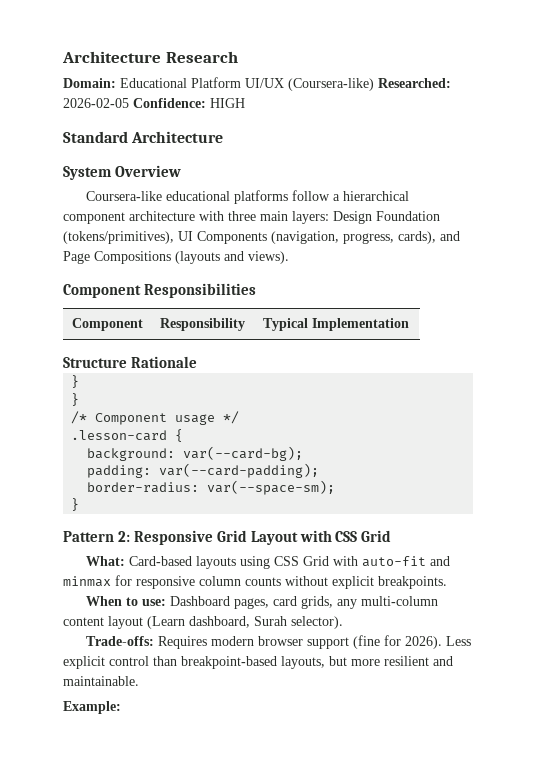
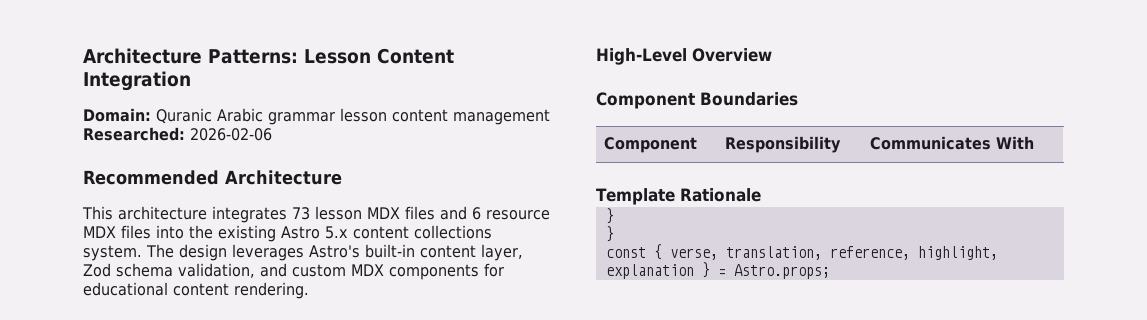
[62,51,238,63] [63,77,451,91] [63,98,245,108] [63,131,224,143] [63,165,181,180] [86,190,410,204] [63,211,440,224] [63,231,460,244] [63,251,289,264] [63,283,256,298] Architecture Research // Domain: Educational Platform UI/UX (Coursera-like) Researched: 2026-02-05 Confidence: HIGH // Standard Architecture // System Overview // Coursera-like educational platforms follow a hierarchical component architecture with three main layers: Design Foundation (tokens/primitives), UI Components (navigation, progress, cards), and Page Compositions (layouts and views). // Component Responsibilities -> [83,48,454,64] [83,71,191,91] [83,108,550,125] [83,127,272,141] [83,170,342,185] [82,206,550,223] [83,225,492,242] [83,244,523,261] [83,263,504,280] [83,282,309,299] [596,48,772,65] [596,92,798,109] Architecture Patterns: Lesson Content Integration // Domain: Quranic Arabic grammar lesson content management Researched: 2026-02-06 // Recommended Architecture // This architecture integrates 73 lesson MDX files and 6 resource MDX files into the existing Astro 5.x content collections system. The design leverages Astro's built-in content layer, Zod schema validation, and custom MDX components for educational content rendering. // High-Level Overview // Component Boundaries
[262,318,409,331] [63,357,127,368] Typical Implementation // Structure -> [870,136,1035,150] [596,188,675,205] Communicates With // Template
[71,411,240,425] [71,429,184,442] [87,446,304,461] [87,463,320,478] [87,480,336,495] [71,498,80,511] [63,530,392,545] [86,556,451,569] [63,575,447,589] [86,596,439,609] [63,616,343,629] [86,635,472,649] [63,656,453,669] [63,676,139,686] [63,701,121,714] /* Component usage */ // .lesson-card { // background: var(--card-bg); // padding: var(--card-padding); // border-radius: var(--space-sm); // } // Pattern 2: Responsive Grid Layout with CSS Grid // What: Card-based layouts using CSS Grid with auto-fit and minmax for responsive column counts without explicit breakpoints. // When to use: Dashboard pages, card grids, any multi-column content layout (Learn dashboard, Surah selector). // Trade-offs: Requires modern browser support (fine for 2026). Less explicit control than breakpoint-based layouts, but more resilient and maintainable. // Example: -> [605,244,998,260] [605,262,830,279] const { verse, translation, reference, highlight, explanation } = Astro.props;

